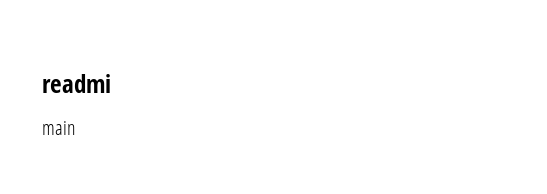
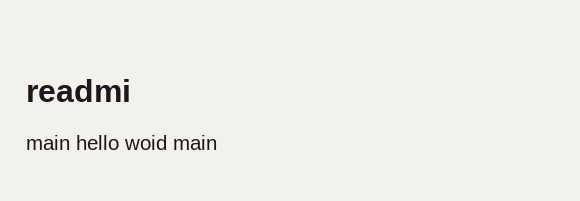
(76, 128) none -> [76,135,217,150] hello woid main

